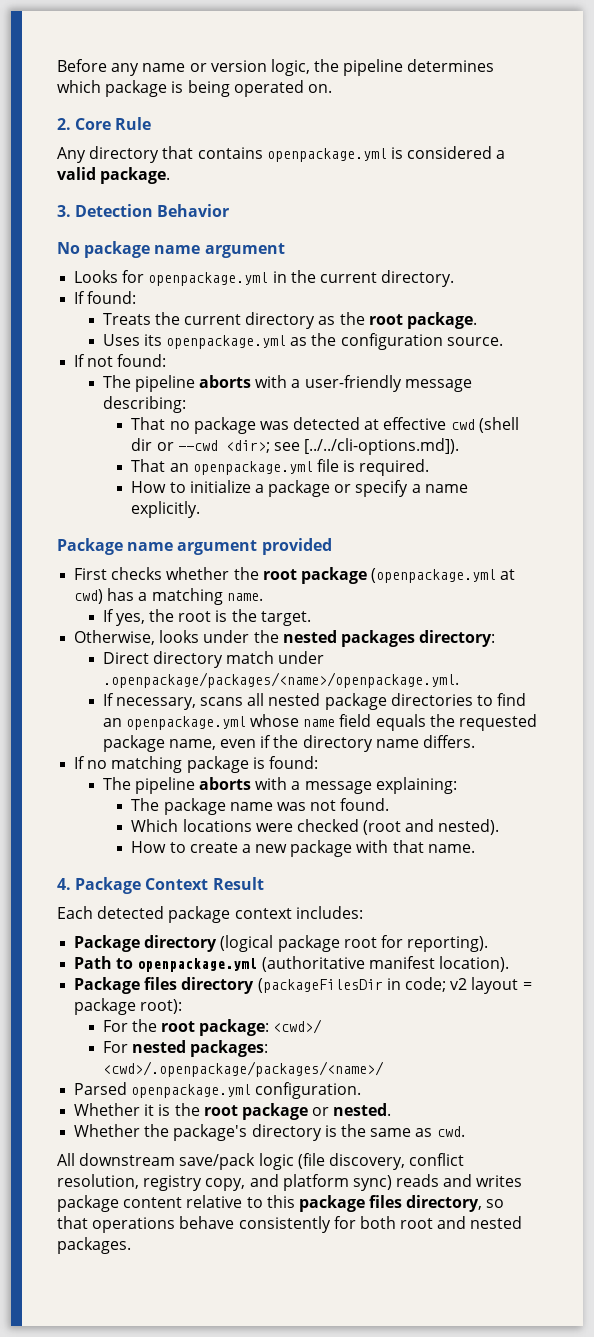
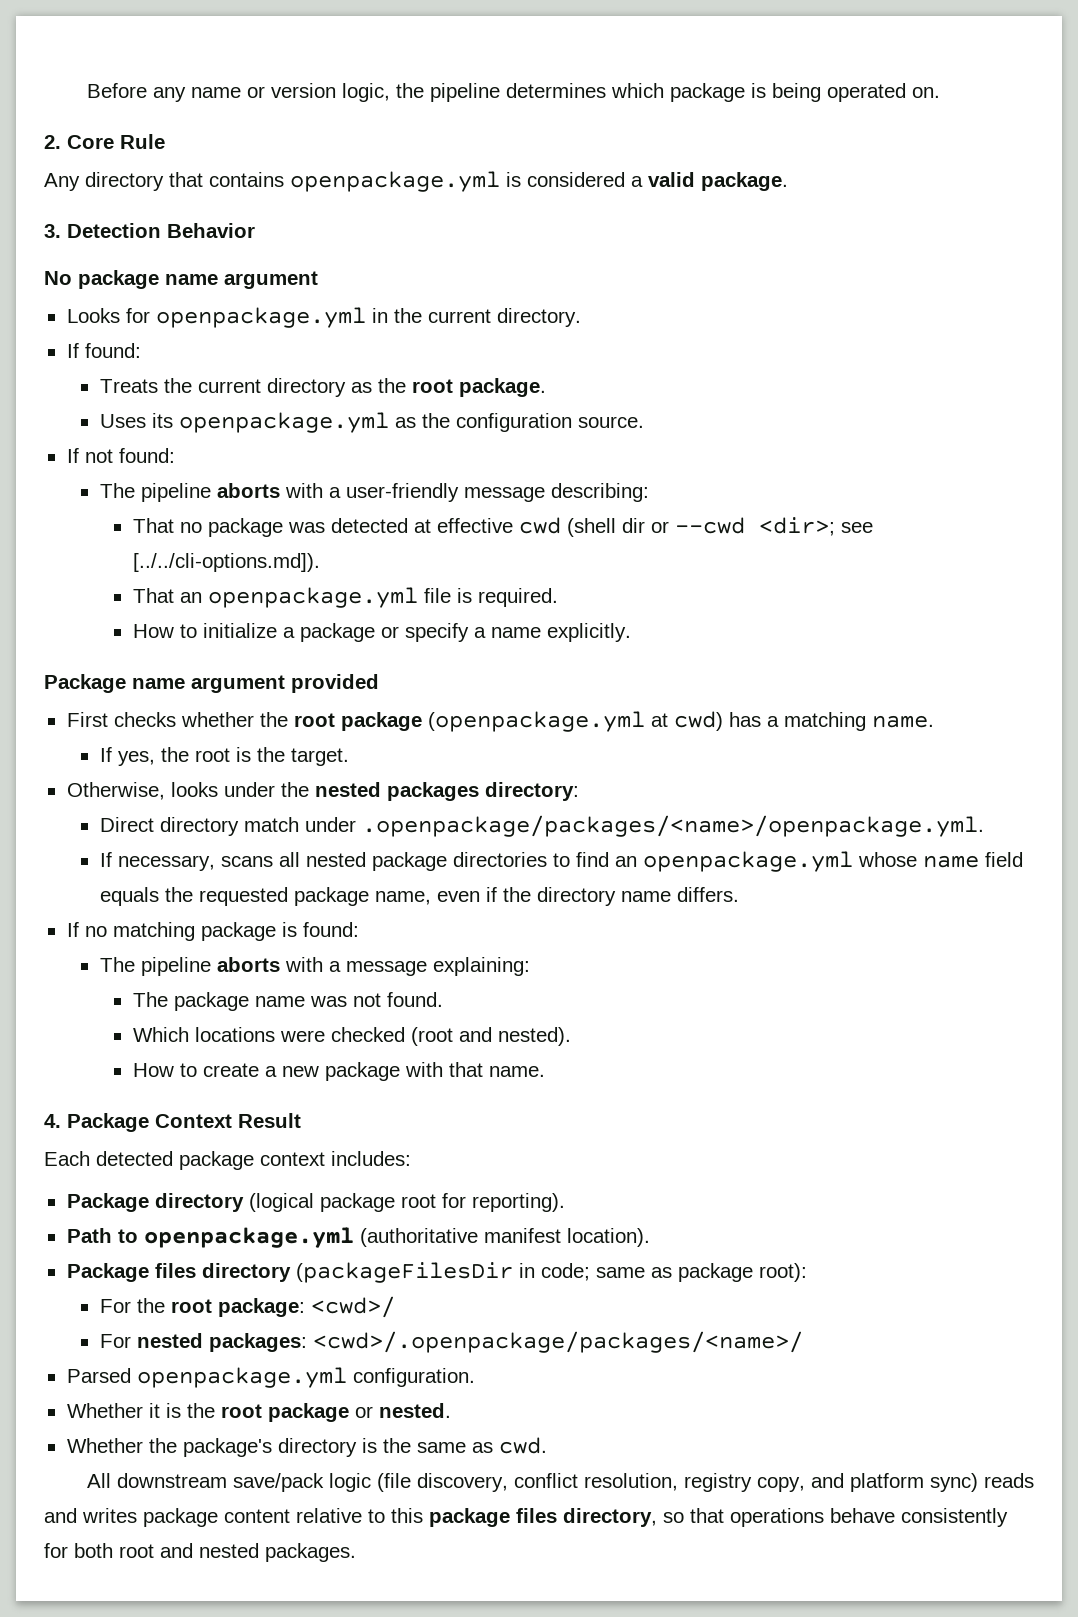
[450,977,532,994] v2 layout = -> [595,1267,672,1278] same as

